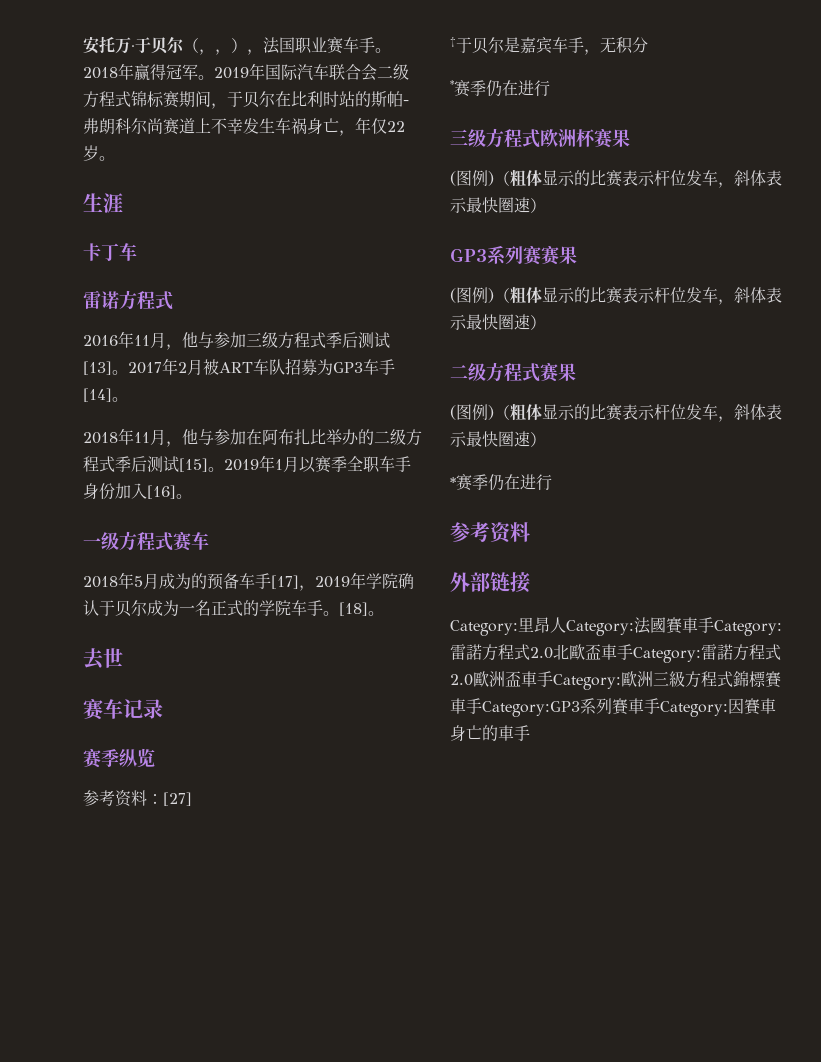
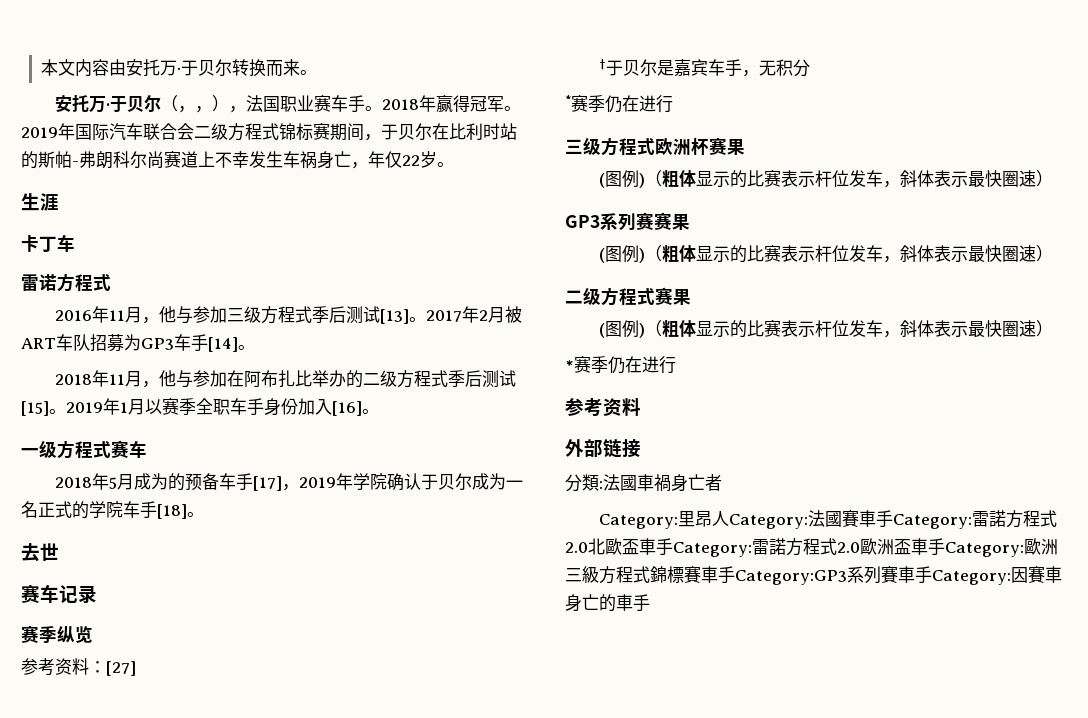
(83, 45) none -> [41,59,318,77] 本文内容由安托万·于贝尔转换而来。 //
[323,611,339,616] 。 -> (157, 510) none
(530, 582) none -> [565,474,722,492] // 分類:法國車禍身亡者

